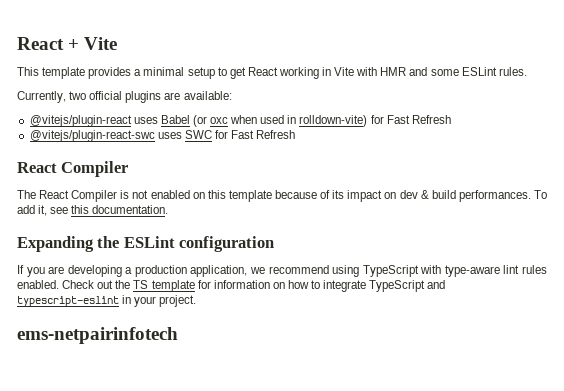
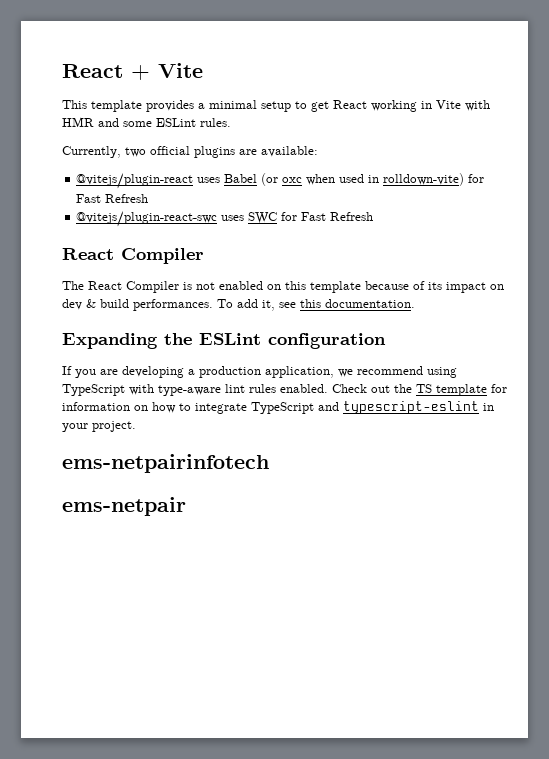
(178, 335) none -> [62,497,186,516] // ems-netpair

